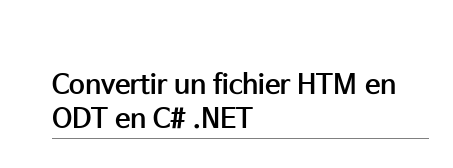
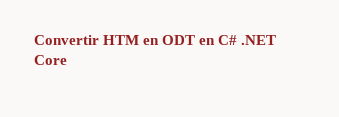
[174,72,292,95] un fichier -> (99, 40) none
(254, 118) none -> [34,55,67,65] Core

